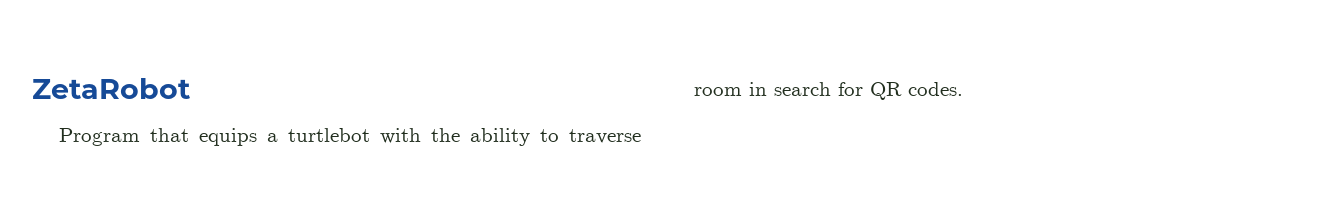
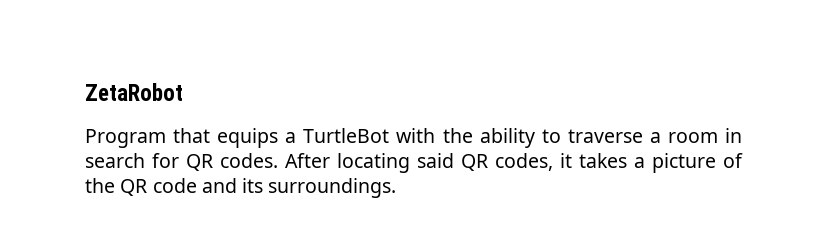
[288,128,371,142] turtlebot -> [303,128,390,143] TurtleBot
(641, 136) none -> [649,132,661,143] a
(963, 89) none -> [285,153,743,173] [85,178,397,198] After locating said QR codes, it takes a picture of the QR code and its surroundings.

